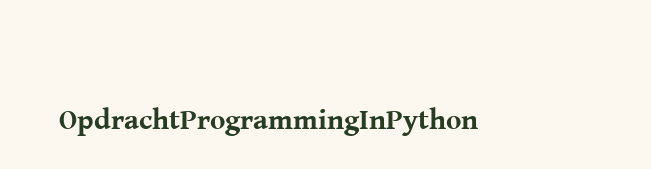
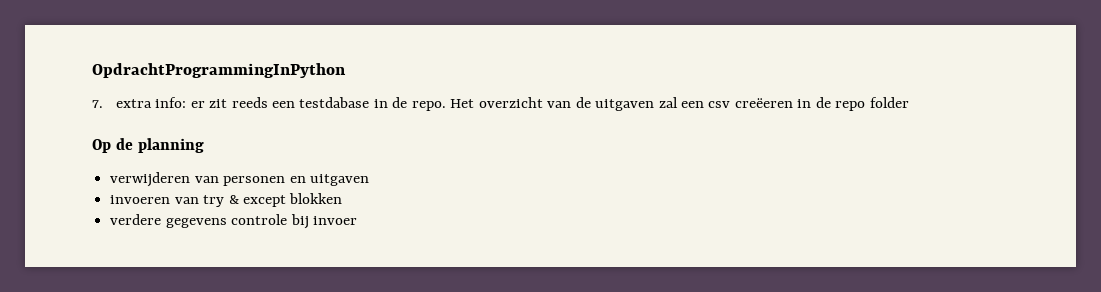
(478, 121) none -> [92,97,909,111] [92,138,204,153] [110,172,369,187] [110,193,343,207] [110,214,357,229] // 7. extra info: er zit reeds een testdabase in de repo. Het overzicht van de uitgaven zal een csv creëeren in de repo folder // Op de planning // verwijderen van personen en uitgaven // invoeren van try & except blokken // verdere gegevens controle bij invoer

